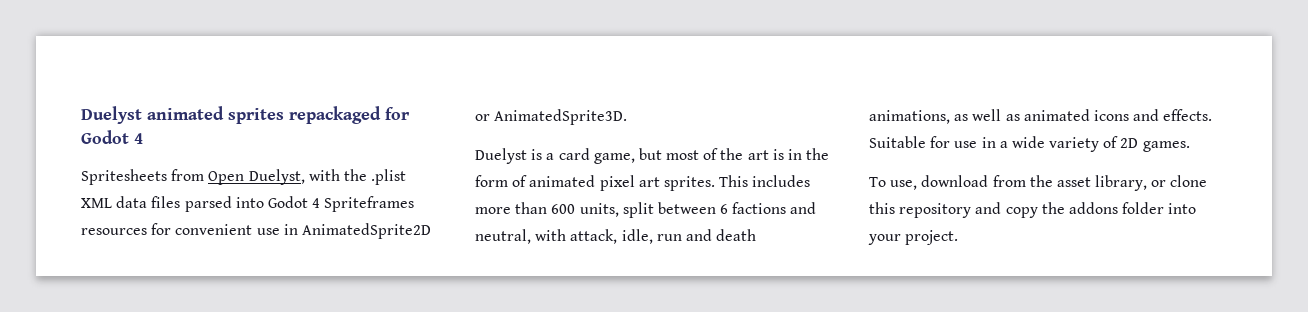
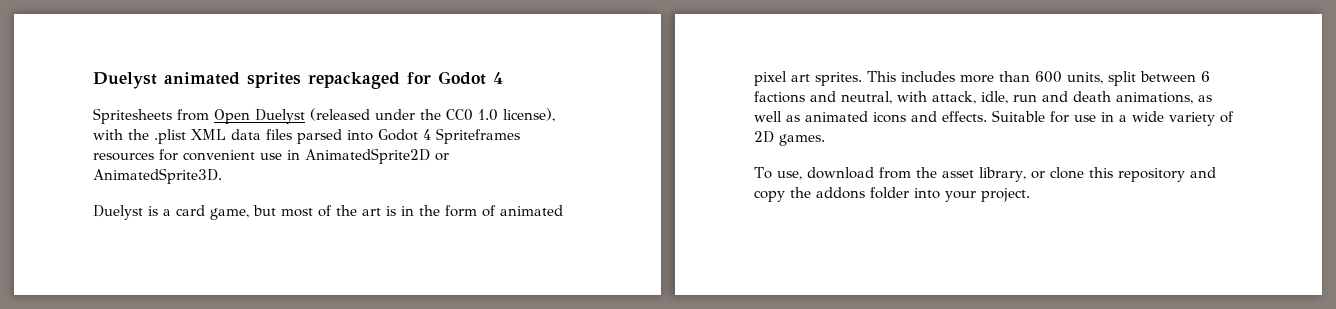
[248,169,305,185] Duelyst, -> [255,108,555,124] Duelyst (released under the CC0 1.0 license),

